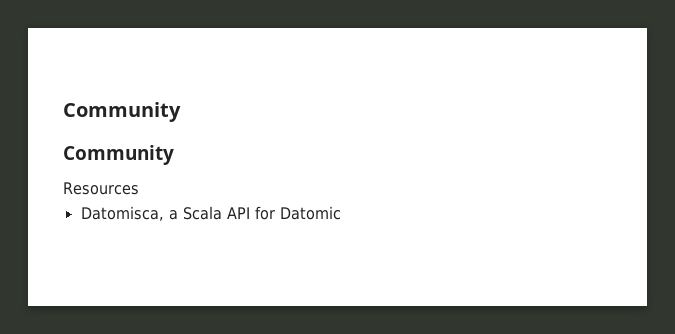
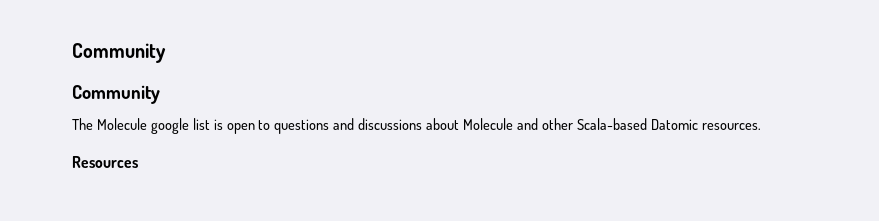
[63,182,139,195] [80,206,341,221] Resources // Datomisca, a Scala API for Datomic -> [72,118,761,134] [72,156,138,168] The Molecule google list is open to questions and discussions about Molecule and other Scala-based Datomic resources. // Resources

